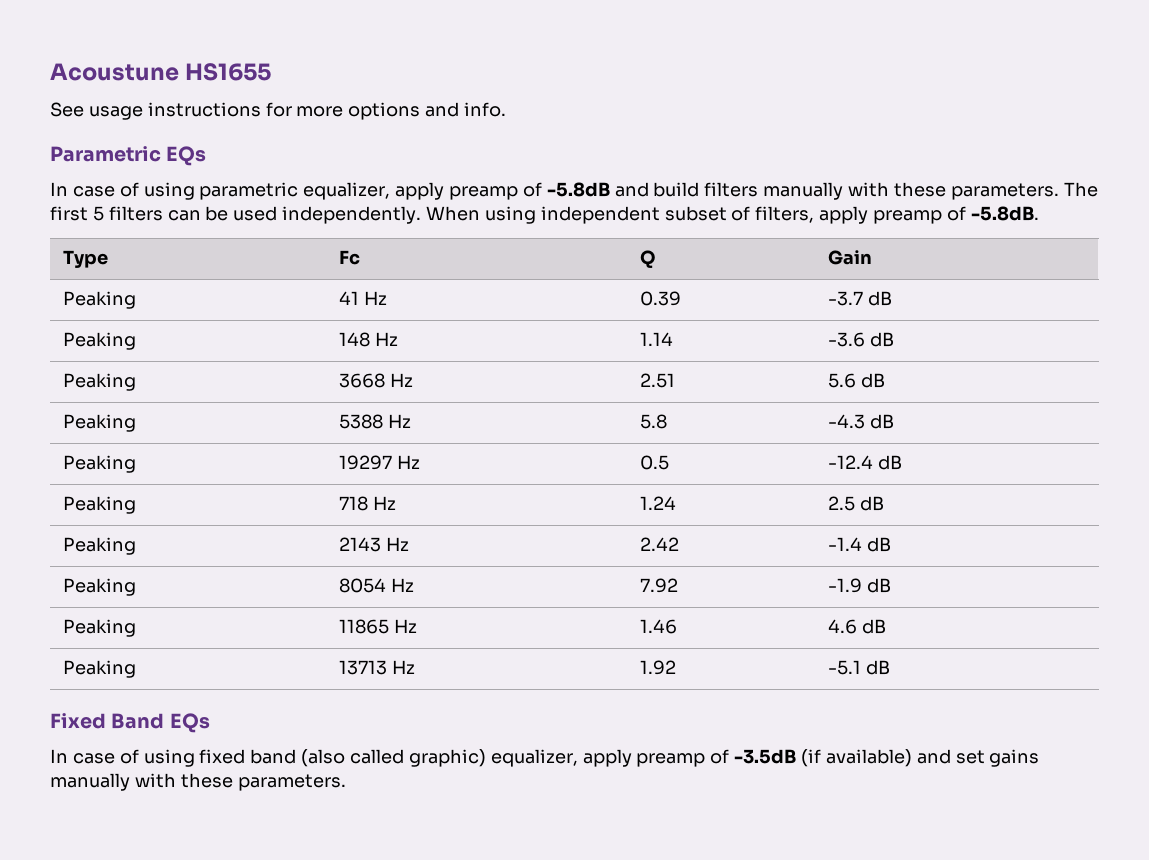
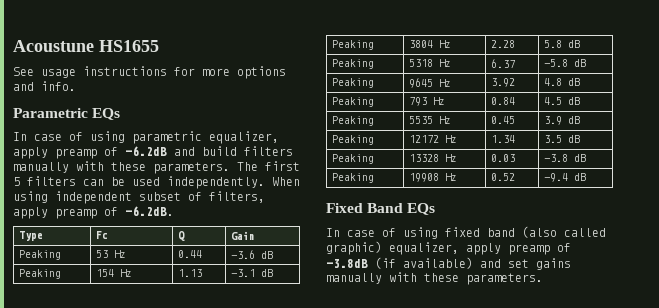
[546,182,610,197] -5.8dB -> [125,146,167,156] -6.2dB
[970,206,1039,221] -5.8dB. -> [125,206,174,216] -6.2dB.
[338,291,387,305] [639,291,681,306] [827,291,892,306] [62,332,136,350] [338,332,398,347] [639,332,673,346] 41 Hz | 0.39 | -3.7 dB // Peaking | 148 Hz | 1.14 -> [96,250,127,258] [178,250,203,258] 53 Hz | 0.44
[338,373,413,388] [639,373,675,388] [827,373,885,388] [62,414,136,432] [338,414,411,429] 3668 Hz | 2.51 | 5.6 dB // Peaking | 5388 Hz -> [96,269,133,277] [178,269,203,277] [231,269,274,277] [332,40,375,50] [409,40,452,48] [491,40,516,48] 154 Hz | 1.13 | -3.1 dB // Peaking | 3804 Hz | 2.28
[827,414,894,429] [62,455,136,473] [338,455,420,470] [639,455,669,470] [827,455,902,470] [62,496,136,514] [338,496,396,511] [639,496,676,510] [827,496,884,511] [62,537,136,555] [338,537,409,552] [639,537,679,551] [827,537,891,552] [62,578,136,596] [338,578,414,593] [639,578,678,593] [827,578,891,593] [62,619,136,637] [338,619,417,634] [639,619,677,634] [827,619,886,634] [62,660,136,678] [338,660,415,675] [639,660,676,675] [827,660,861,675] | -4.3 dB // Peaking | 19297 Hz | 0.5 | -12.4 dB // Peaking | 718 Hz | 1.24 | 2.5 dB // Peaking | 2143 Hz | 2.42 | -1.4 dB // Peaking | 8054 Hz | 7.92 | -1.9 dB // Peaking | 11865 Hz | 1.46 | 4.6 dB // Peaking | 13713 Hz | 1.92 | -5.1 -> [568,40,581,48] [332,59,375,69] [409,59,452,67] [491,59,516,68] [544,59,587,67] [332,78,375,88] [409,78,452,88] [491,78,516,87] [544,78,581,86] [332,97,375,107] [409,97,446,106] [491,97,516,105] [544,97,581,105] [332,116,375,126] [409,116,452,124] [491,116,516,124] [544,116,581,125] [332,135,375,145] [409,135,458,143] [491,135,516,143] [544,135,581,143] [332,154,375,164] [409,154,458,162] [491,154,516,162] [544,154,587,162] [332,173,375,183] [409,173,458,182] [491,173,516,181] [544,173,569,182] dB // Peaking | 5318 Hz | 6.37 | -5.8 dB // Peaking | 9645 Hz | 3.92 | 4.8 dB // Peaking | 793 Hz | 0.84 | 4.5 dB // Peaking | 5535 Hz | 0.45 | 3.9 dB // Peaking | 12172 Hz | 1.34 | 3.5 dB // Peaking | 13328 Hz | 0.03 | -3.8 dB // Peaking | 19908 Hz | 0.52 | -9.4
[734,749,797,764] -3.5dB -> [326,259,368,268] -3.8dB

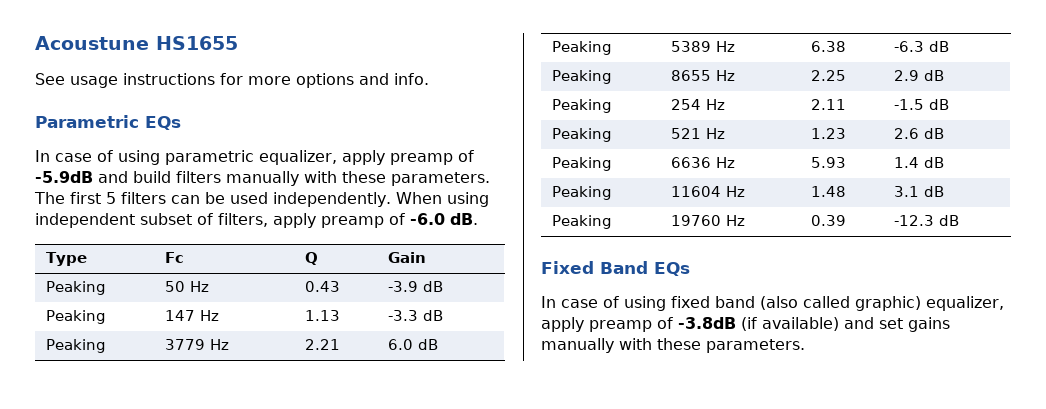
[125,146,167,156] -6.2dB -> [35,171,93,183] -5.9dB
[125,206,174,216] -6.2dB. -> [410,213,478,225] -6.0 dB.
[96,250,127,258] [178,250,203,258] [231,250,274,259] [19,269,62,279] [96,269,115,277] 53 Hz | 0.44 | -3.6 dB // Peaking | 154 -> [164,281,209,292] [304,281,340,292] [387,281,443,292] [45,310,106,324] [164,310,195,321] 50 Hz | 0.43 | -3.9 dB // Peaking | 147
[231,269,274,277] [332,40,375,50] [409,40,452,48] [491,40,516,48] [544,40,581,48] [332,59,375,69] [409,59,452,67] [491,59,516,68] [544,59,587,67] [332,78,375,88] [409,78,452,88] [491,78,516,87] [544,78,581,86] [332,97,375,107] [409,97,446,106] [491,97,516,105] [544,97,581,105] [332,116,375,126] [409,116,452,124] [491,116,516,124] [544,116,581,125] [332,135,375,145] [409,135,458,143] [491,135,516,143] [544,135,581,143] [332,154,375,164] [409,154,458,162] [491,154,516,162] [544,154,587,162] [332,173,375,183] [409,173,458,182] [491,173,516,181] [544,173,569,182] -3.1 dB // Peaking | 3804 Hz | 2.28 | 5.8 dB // Peaking | 5318 Hz | 6.37 | -5.8 dB // Peaking | 9645 Hz | 3.92 | 4.8 dB // Peaking | 793 Hz | 0.84 | 4.5 dB // Peaking | 5535 Hz | 0.45 | 3.9 dB // Peaking | 12172 Hz | 1.34 | 3.5 dB // Peaking | 13328 Hz | 0.03 | -3.8 dB // Peaking | 19908 Hz | 0.52 | -9.4 -> [387,310,443,321] [45,339,106,353] [164,339,229,350] [304,339,340,350] [387,339,438,350] [551,41,612,55] [670,41,735,52] [810,41,846,52] [893,41,949,52] [551,70,612,84] [670,70,735,81] [810,70,846,81] [893,70,944,81] [551,99,612,113] [670,99,725,110] [810,99,846,110] [893,99,949,110] [551,128,612,142] [670,128,725,139] [810,128,846,139] [893,128,944,139] [551,157,612,171] [670,157,735,168] [810,157,846,168] [893,157,944,168] [551,186,612,200] [670,186,745,197] [810,186,846,197] [893,186,944,197] [551,215,612,229] [670,215,745,226] [810,215,846,226] [893,215,934,226] -3.3 dB // Peaking | 3779 Hz | 2.21 | 6.0 dB // Peaking | 5389 Hz | 6.38 | -6.3 dB // Peaking | 8655 Hz | 2.25 | 2.9 dB // Peaking | 254 Hz | 2.11 | -1.5 dB // Peaking | 521 Hz | 1.23 | 2.6 dB // Peaking | 6636 Hz | 5.93 | 1.4 dB // Peaking | 11604 Hz | 1.48 | 3.1 dB // Peaking | 19760 Hz | 0.39 | -12.3

